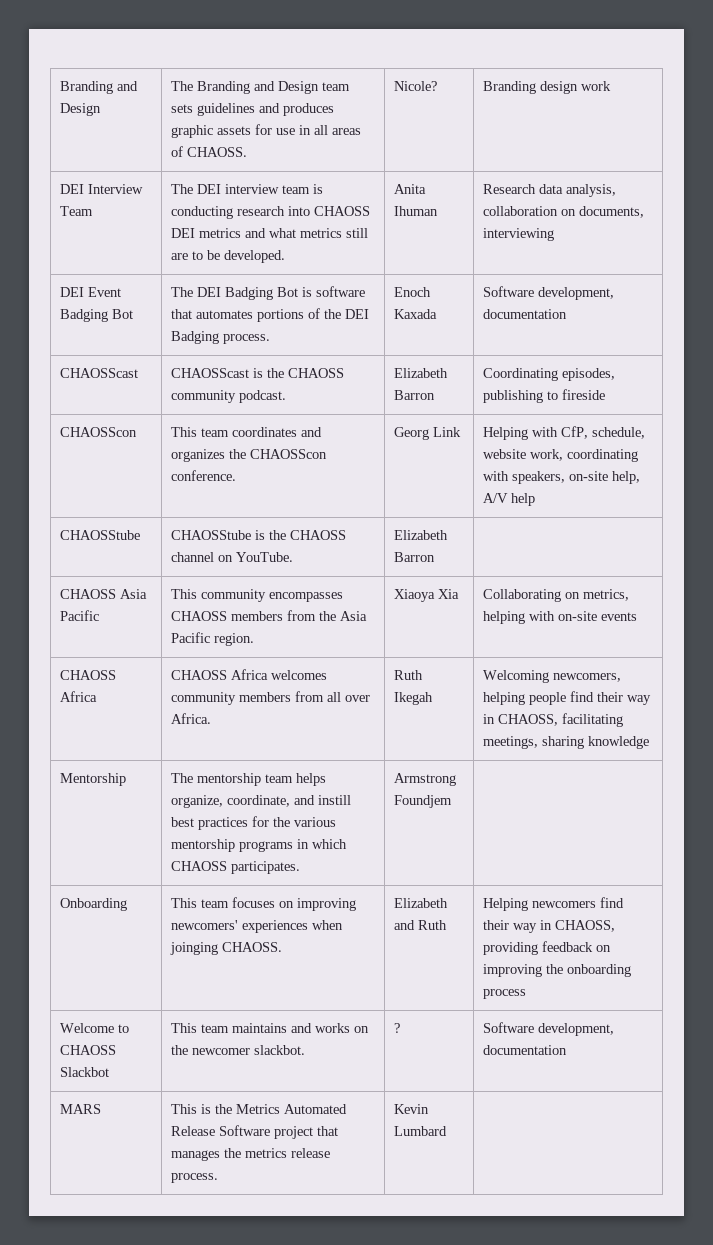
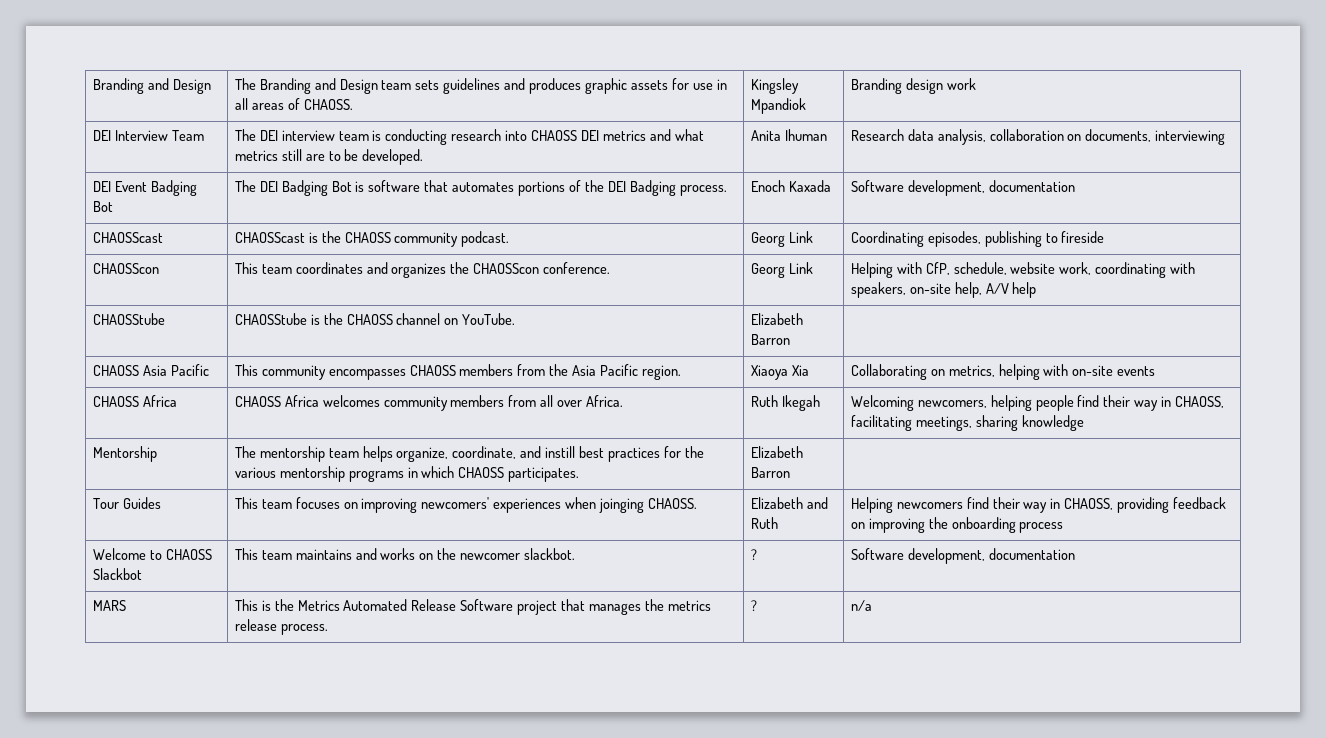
[394,81,438,91] Nicole? -> [750,78,799,94] [750,98,806,114] Kingsley Mpandiok
[394,368,449,378] [394,390,436,400] Elizabeth Barron -> [750,231,813,247] Georg Link
[394,773,457,786] [394,795,453,808] [60,898,128,911] Armstrong Foundjem | // Onboarding -> [750,446,803,458] [750,467,790,478] [92,497,161,509] Elizabeth Barron | // Tour Guides
[394,1104,430,1114] [394,1126,448,1136] Kevin Lumbard | -> [750,600,757,611] [850,600,872,611] ? | n/a

